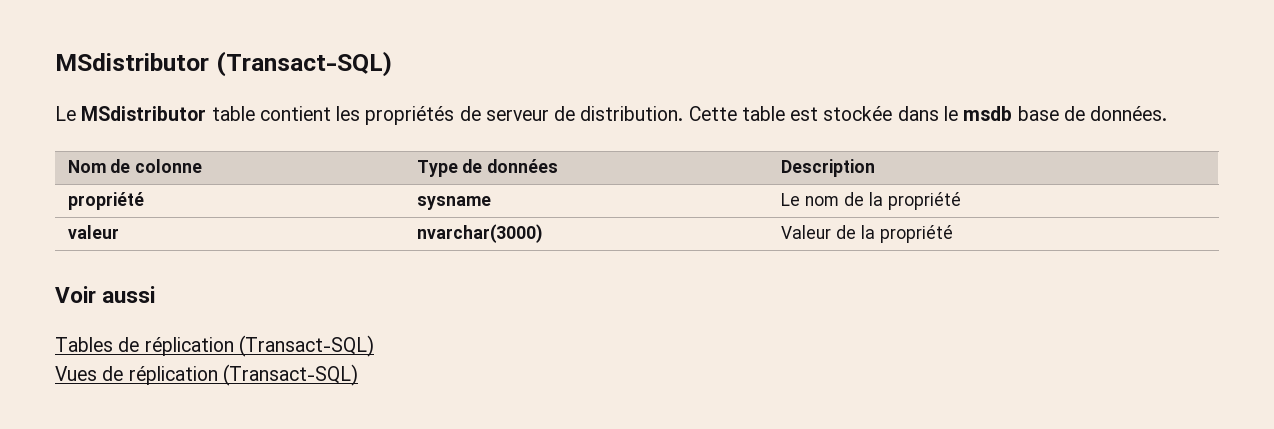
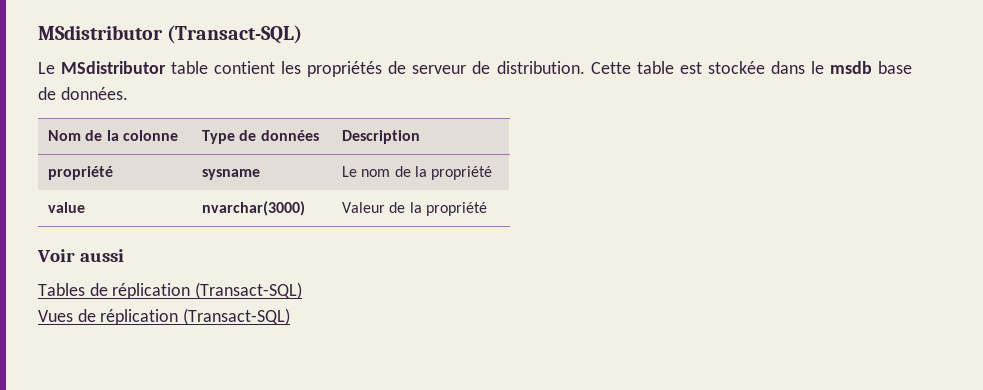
(131, 166) none -> [106,130,119,141] la
[67,225,119,239] valeur -> [47,202,85,213] value

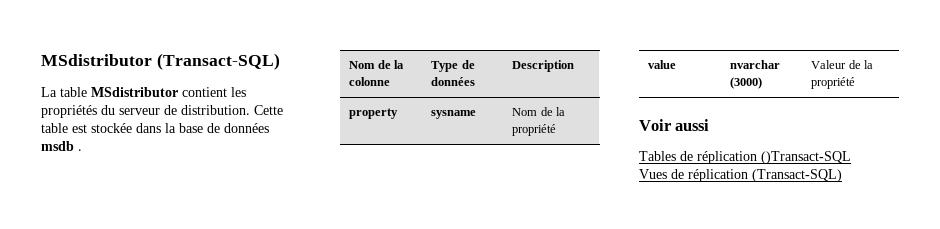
[38,61,209,74] Le MSdistributor table -> [41,87,178,97] La table MSdistributor
[388,61,407,74] de -> [101,105,115,115] du
[810,61,912,74] [38,87,128,100] le msdb base de données. -> [165,123,269,133] [41,141,82,151] la base de données msdb .
[47,166,113,180] propriété -> [349,108,399,119] property
[341,166,391,177] Le nom -> [512,108,538,116] Nom
[201,201,305,216] nvarchar(3000) -> [730,60,781,69] [730,77,763,89] nvarchar (3000)
[195,282,303,299] (Transact-SQL) -> [761,151,851,164] ()Transact-SQL

